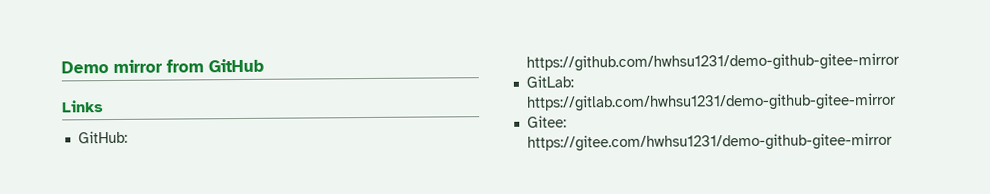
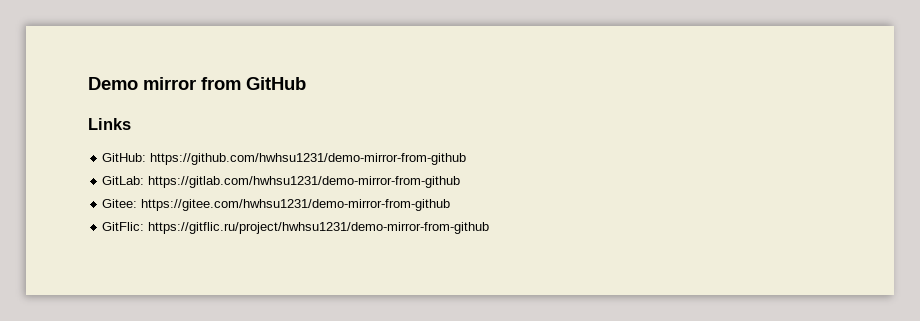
[525,52,900,72] https://github.com/hwhsu1231/demo-github-gitee-mirror -> [150,153,467,165] https://github.com/hwhsu1231/demo-mirror-from-github
[525,92,897,112] https://gitlab.com/hwhsu1231/demo-github-gitee-mirror -> [148,176,461,188] https://gitlab.com/hwhsu1231/demo-mirror-from-github
[526,132,893,152] https://gitee.com/hwhsu1231/demo-github-gitee-mirror -> [141,199,451,211] [102,222,490,234] https://gitee.com/hwhsu1231/demo-mirror-from-github // GitFlic: https://gitflic.ru/project/hwhsu1231/demo-mirror-from-github

